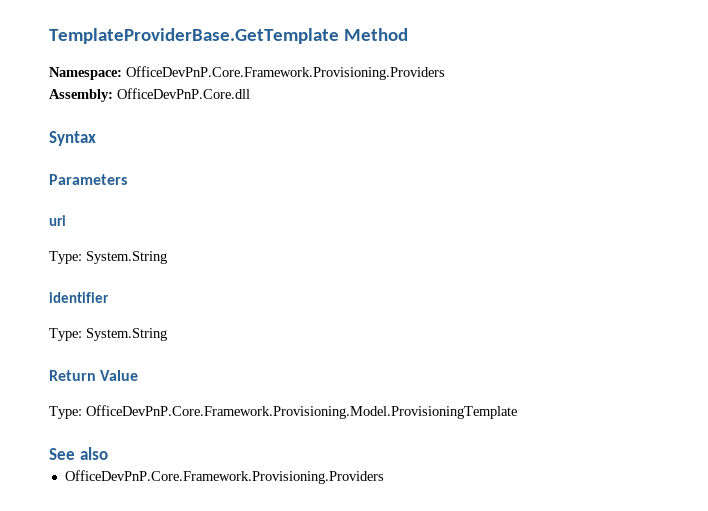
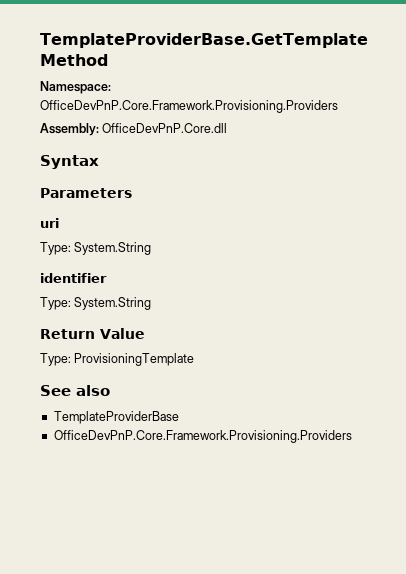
[86,405,517,419] OfficeDevPnP.Core.Framework.Provisioning.Model.ProvisioningTemplate -> [74,353,195,366] ProvisioningTemplate
(108, 453) none -> [53,411,179,424] // TemplateProviderBase

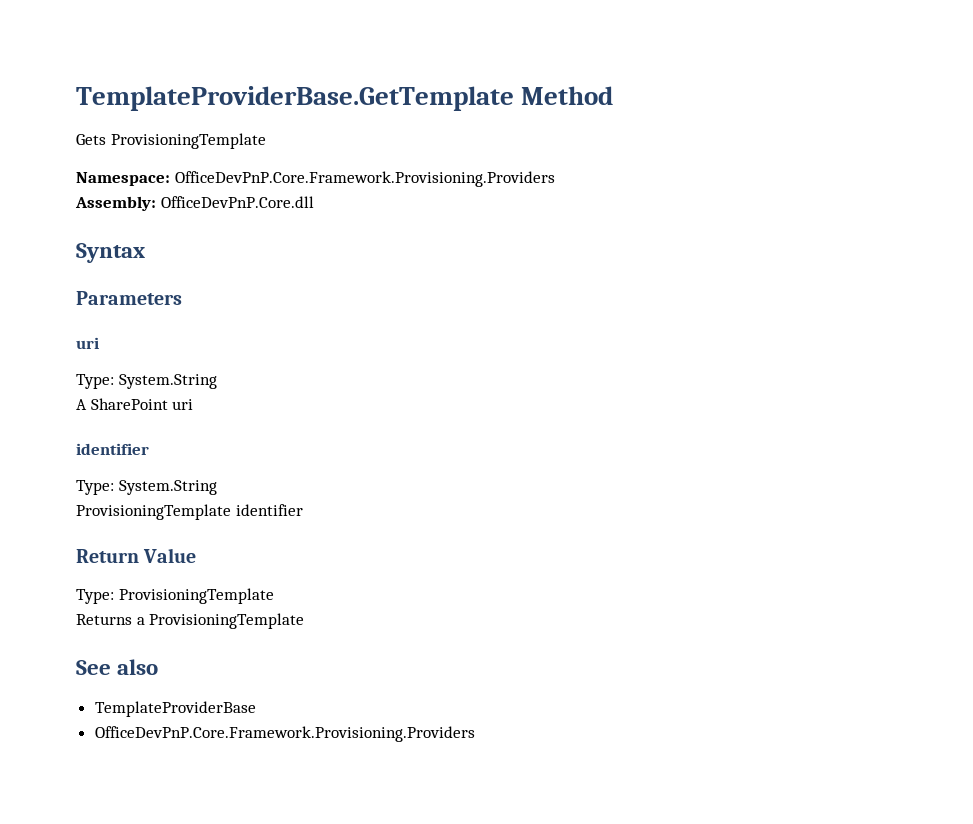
(108, 60) none -> [76,133,266,149] // Gets ProvisioningTemplate
(152, 248) none -> [76,398,194,410] // A SharePoint uri
(152, 303) none -> [76,504,303,520] // ProvisioningTemplate identifier
(195, 359) none -> [76,613,305,629] // Returns a ProvisioningTemplate

